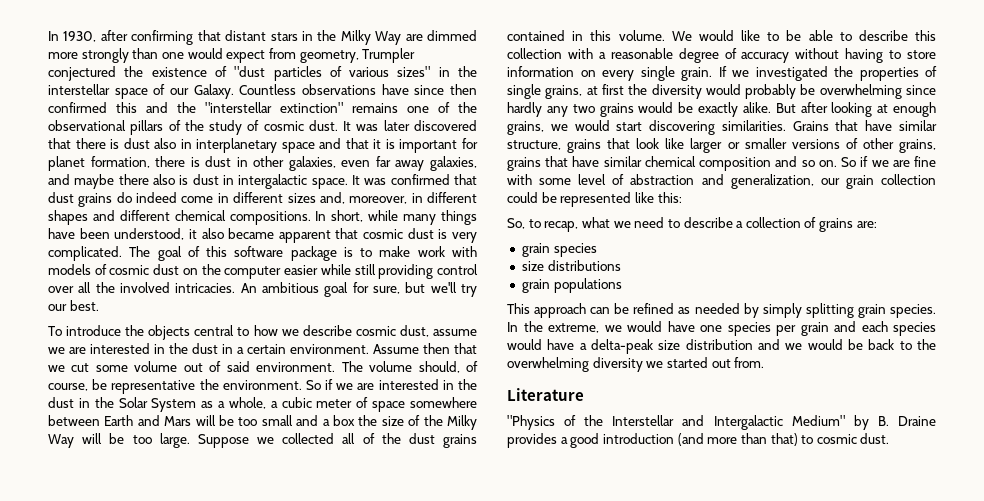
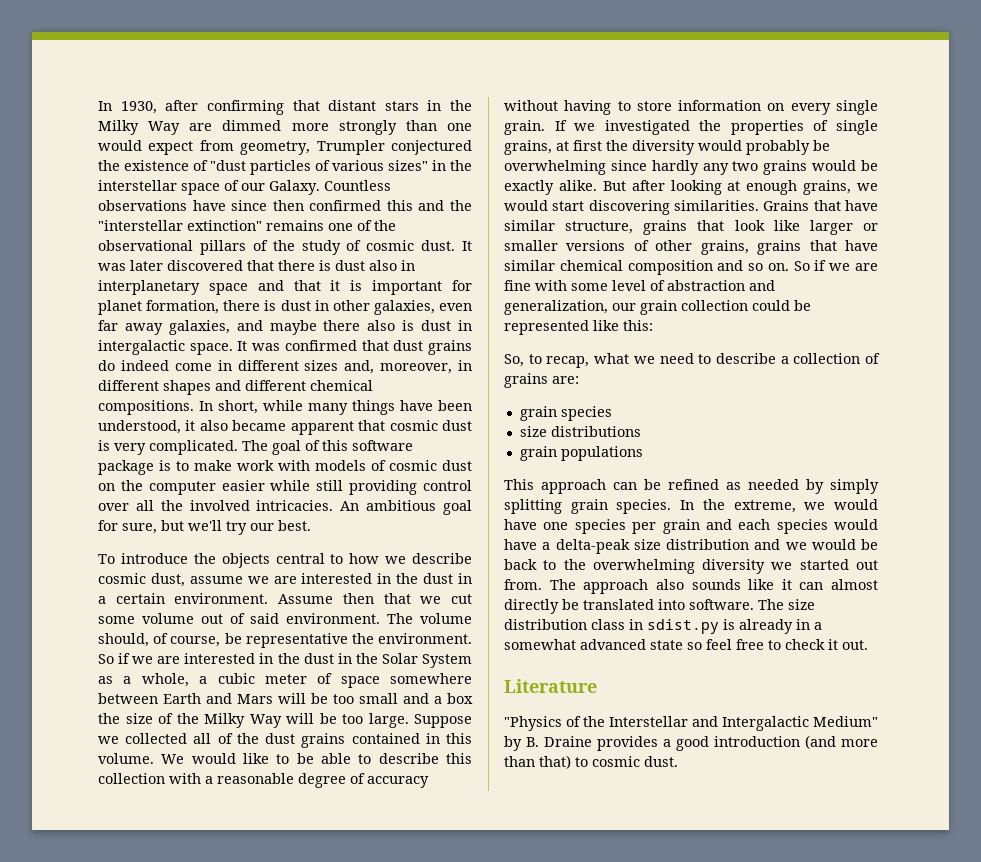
(765, 362) none -> [549,579,878,594] [504,599,815,614] [504,619,822,634] [504,639,868,650] The approach also sounds like it can almost directly be translated into software. The size distribution class in sdist.py is already in a somewhat advanced state so feel free to check it out.

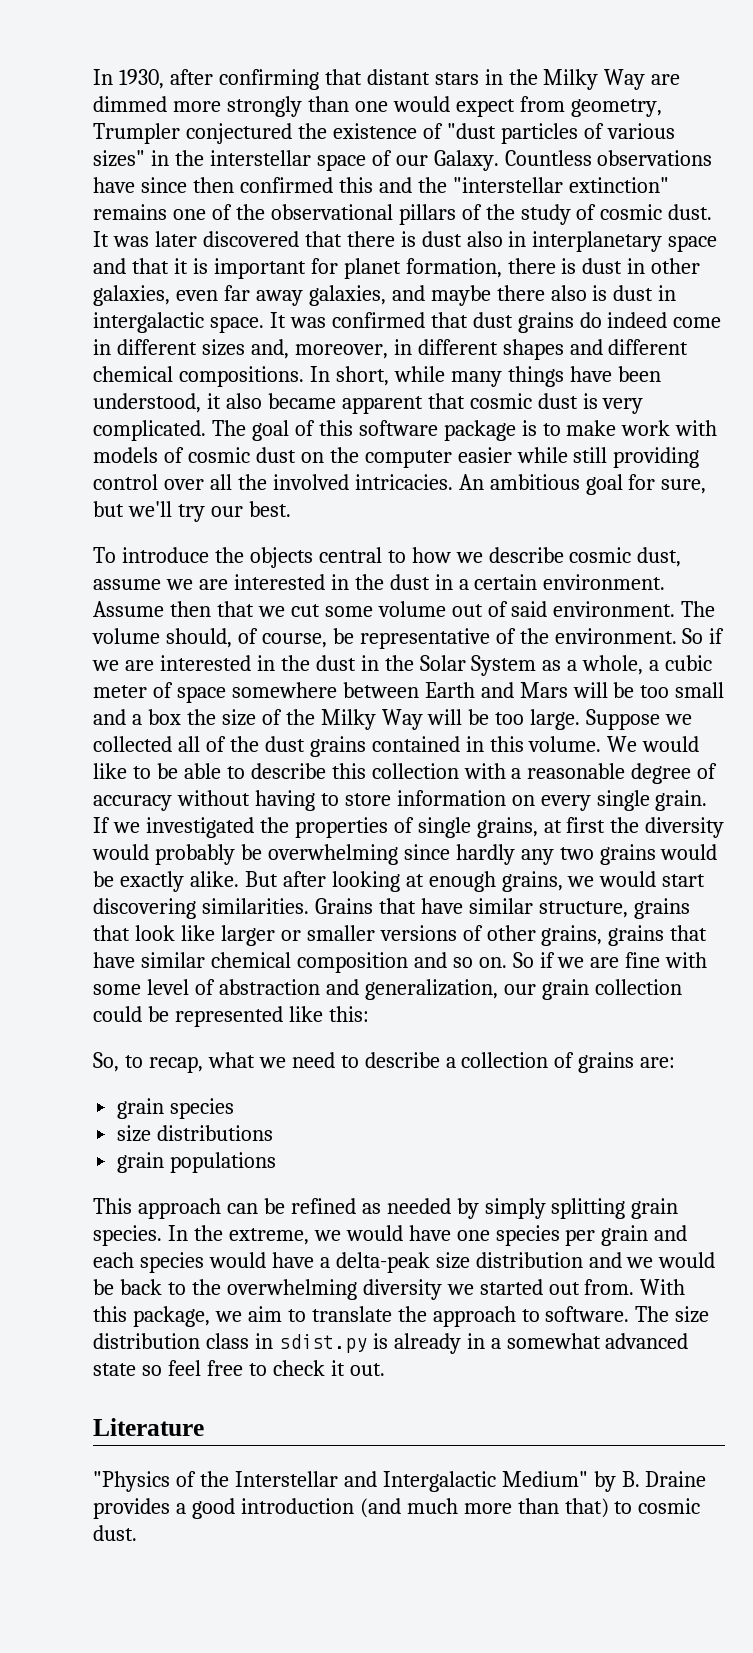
(348, 640) none -> [495,628,516,644] of
[549,579,878,594] [504,599,685,614] The approach also sounds like it can almost directly be translated into -> [640,1279,686,1295] [93,1306,540,1327] With this package, we aim to translate the approach to
(836, 742) none -> [406,1498,458,1514] much

